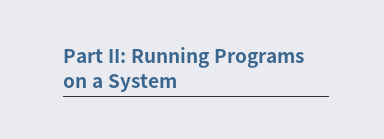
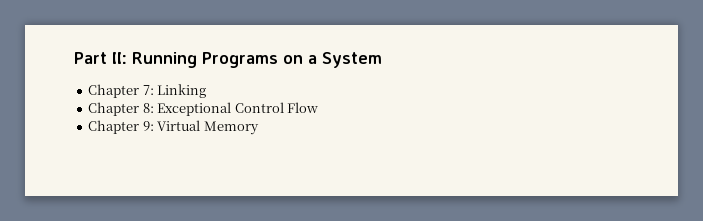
(178, 83) none -> [88,84,207,98] [88,102,319,116] [88,120,259,135] // Chapter 7: Linking // Chapter 8: Exceptional Control Flow // Chapter 9: Virtual Memory

